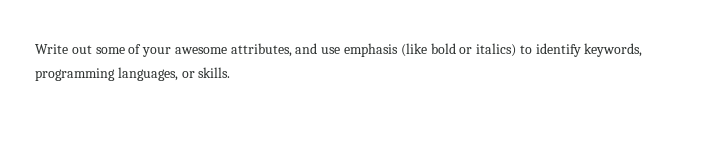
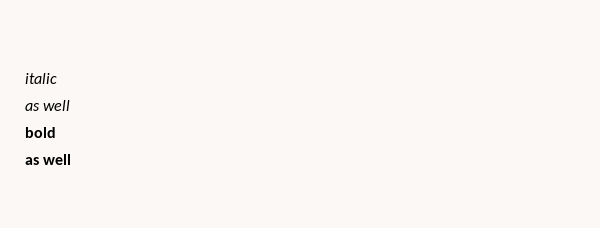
[35,43,643,57] [35,67,231,81] Write out some of your awesome attributes, and use emphasis (like bold or italics) to identify keywords, programming languages, or skills. -> [25,73,57,84] [25,100,71,111] [25,127,56,138] [25,154,72,165] italic // as well // bold // as well

